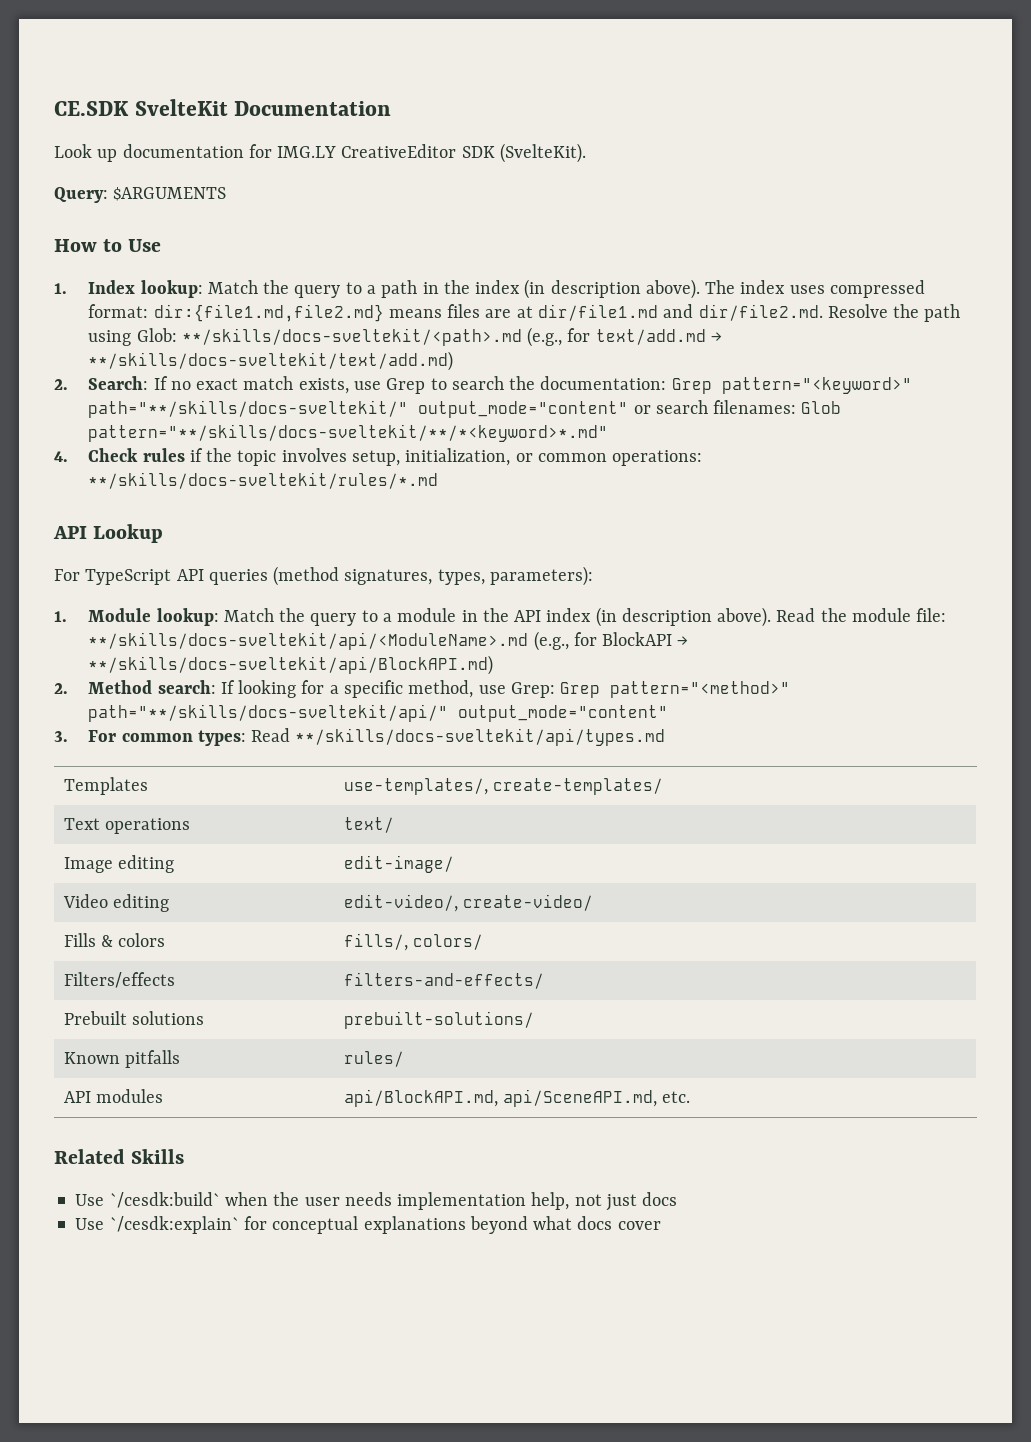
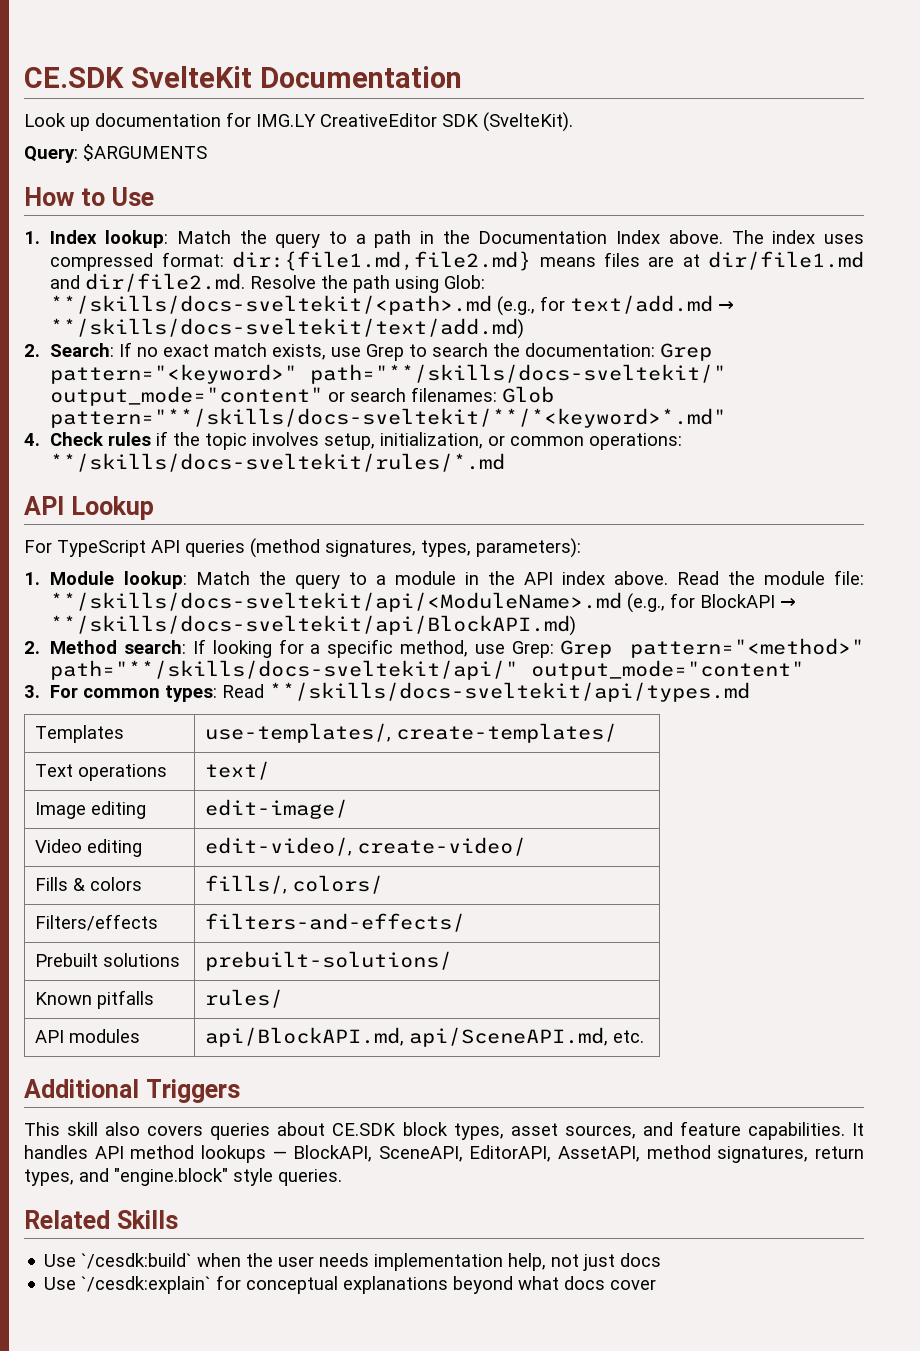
[475,279,700,299] index (in description above). -> [478,230,723,244] Documentation Index above.
[595,607,772,627] (in description above). -> [613,571,668,585] above.
(691, 1097) none -> [24,1079,240,1103] [24,1121,864,1140] [24,1145,864,1163] [24,1168,342,1186] // Additional Triggers // This skill also covers queries about CE.SDK block types, asset sources, and feature capabilities. It handles API method lookups — BlockAPI, SceneAPI, EditorAPI, AssetAPI, method signatures, return types, and "engine.block" style queries.

